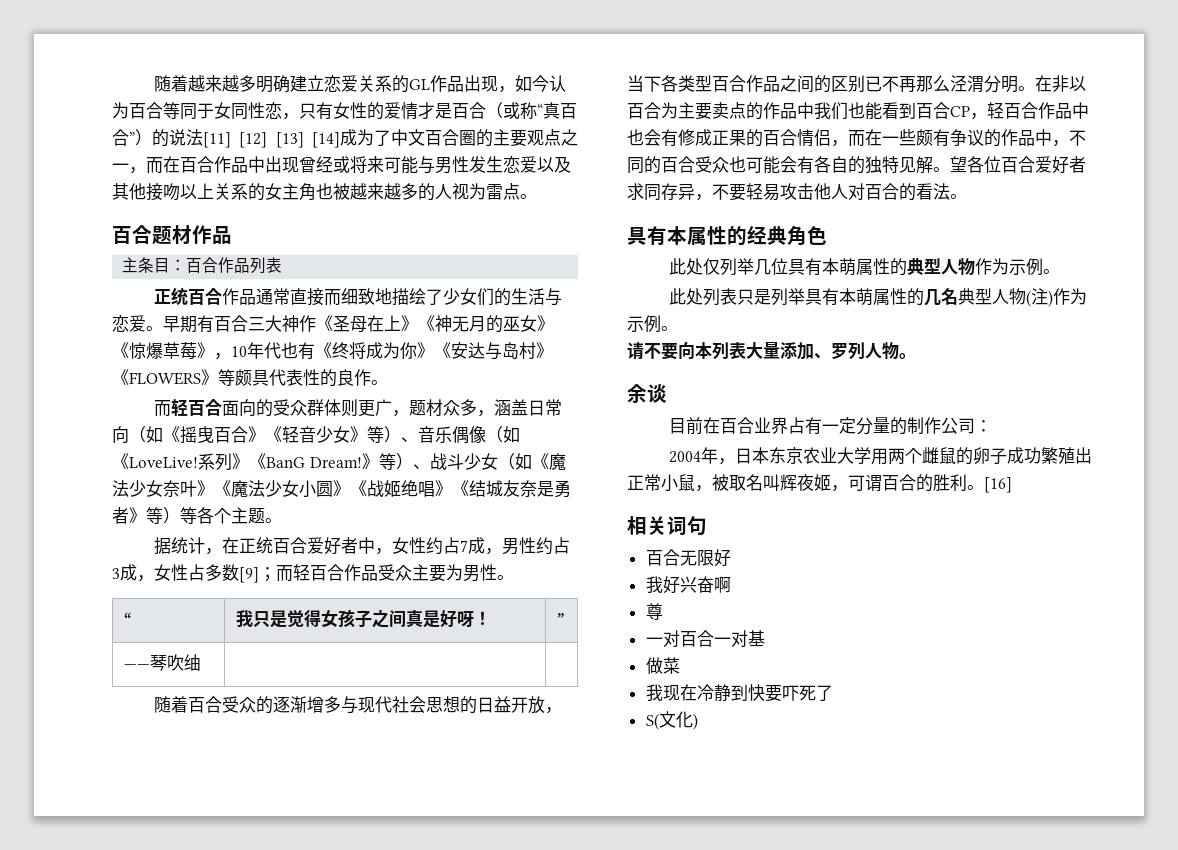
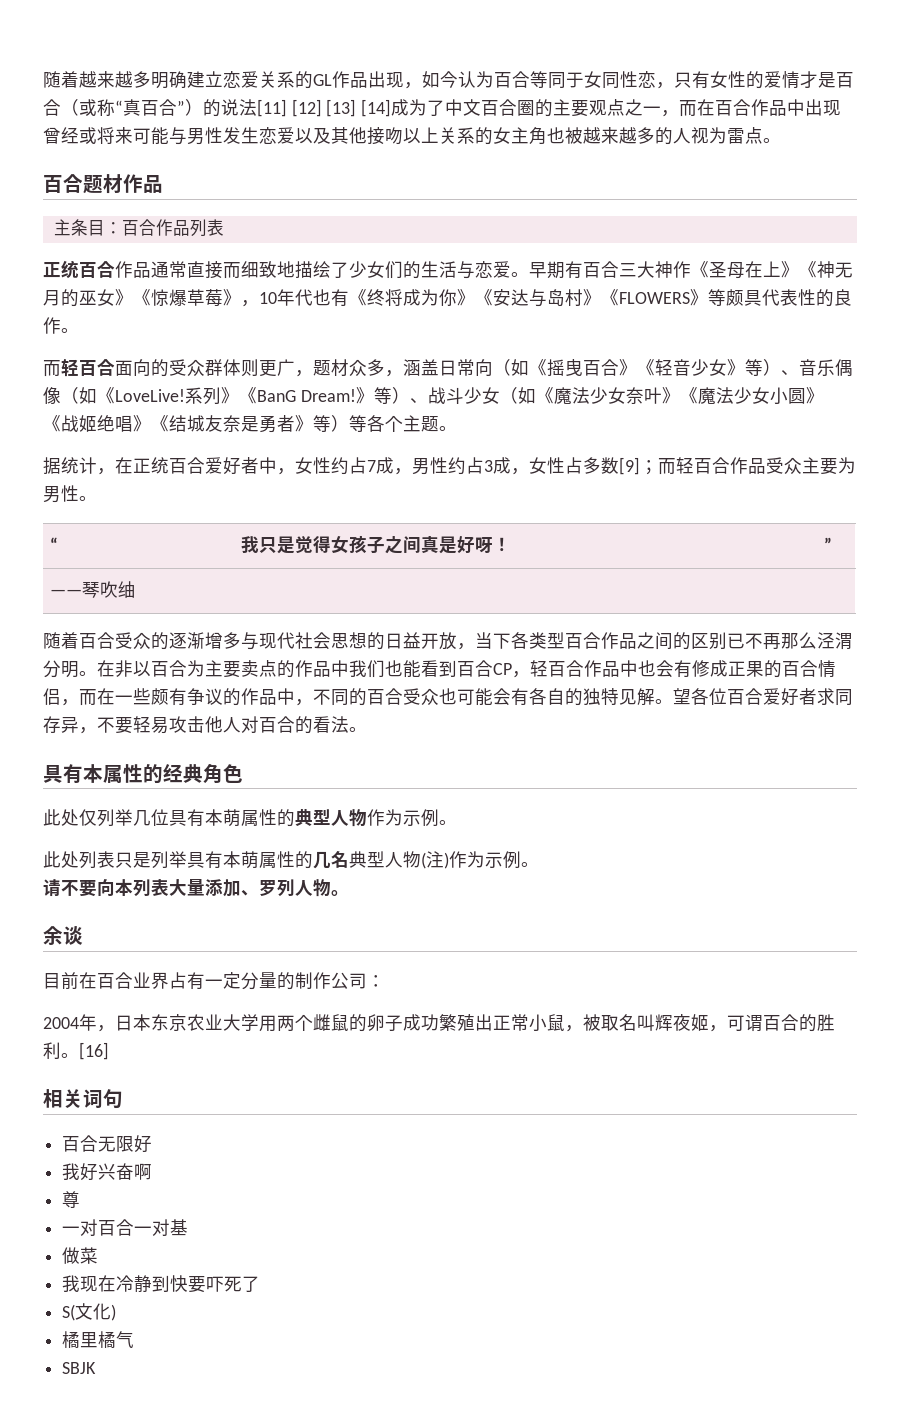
(698, 721) none -> [62,1331,135,1348] [62,1362,97,1374] // 橘里橘气 // SBJK

